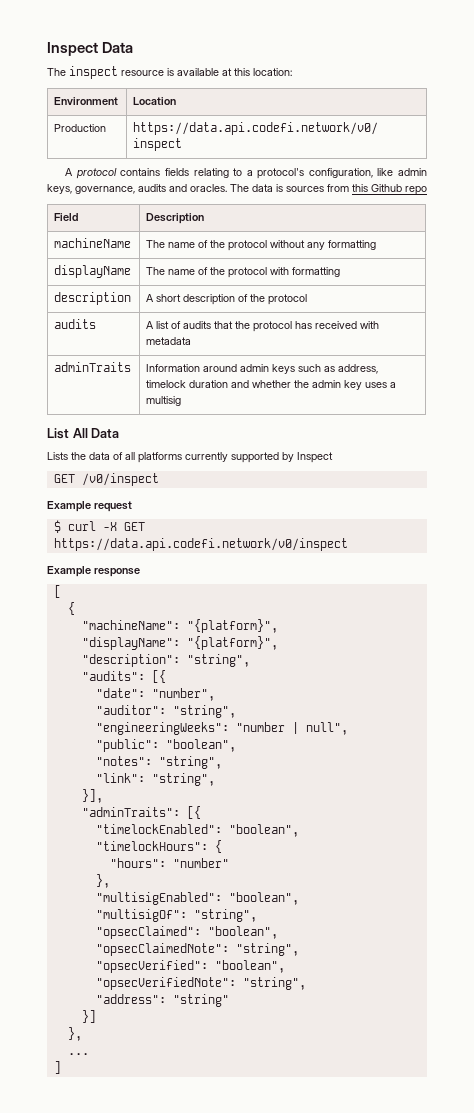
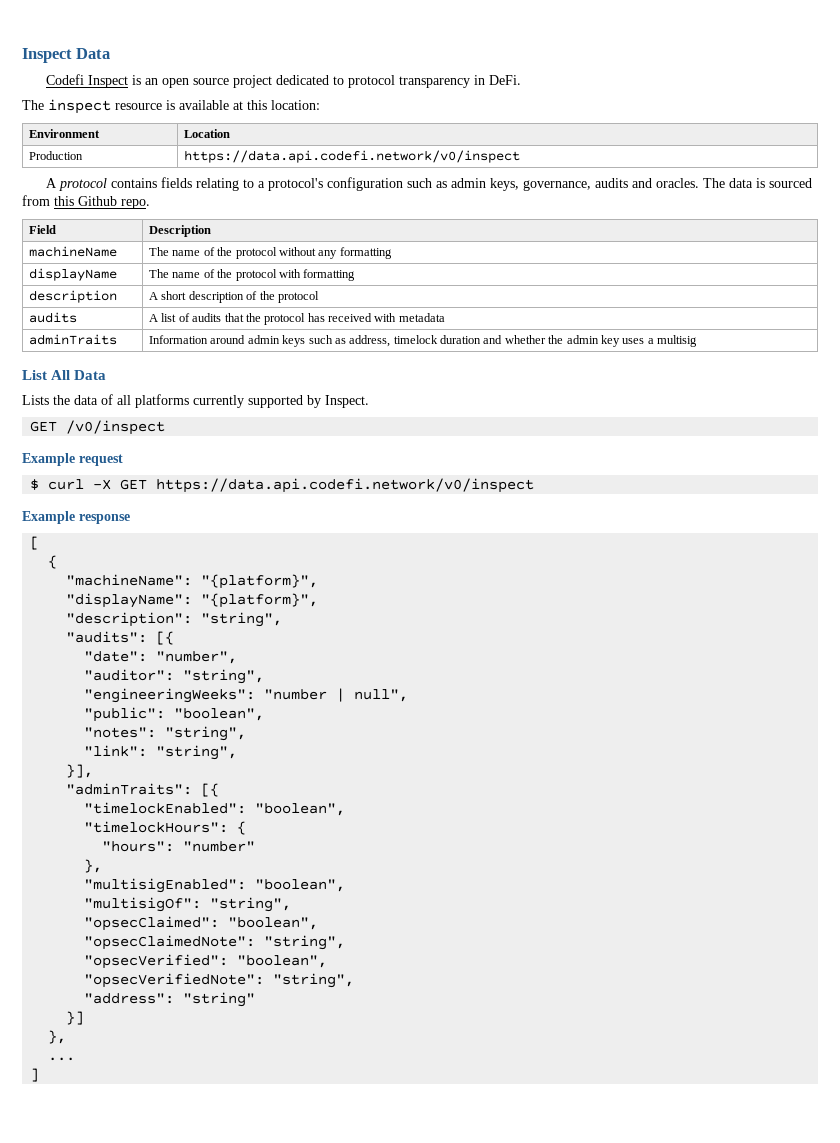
(134, 47) none -> [45,74,521,88] // Codefi Inspect is an open source project dedicated to protocol transparency in DeFi.
[308,168,394,178] configuration, like -> [326,177,447,191] configuration such as
[286,186,324,192] sources -> [768,178,812,188] sourced
[405,186,427,195] repo -> [121,199,150,209] repo.
[297,452,333,463] Inspect -> [325,395,369,408] Inspect.

